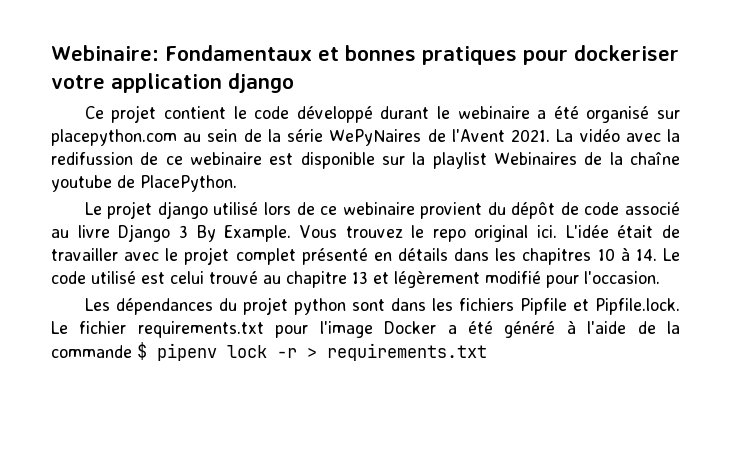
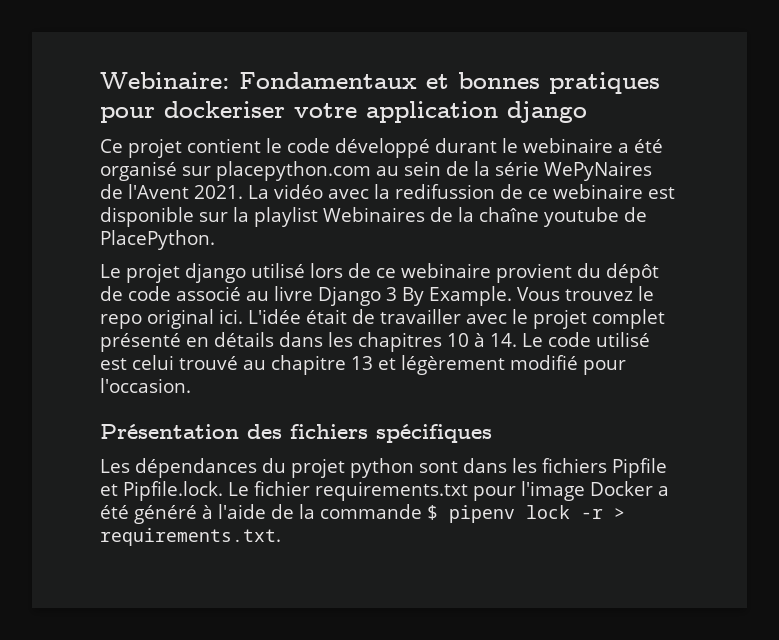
(660, 277) none -> [100,424,492,443] // Présentation des fichiers spécifiques
[327,343,487,361] requirements.txt -> [100,528,281,546] requirements.txt.

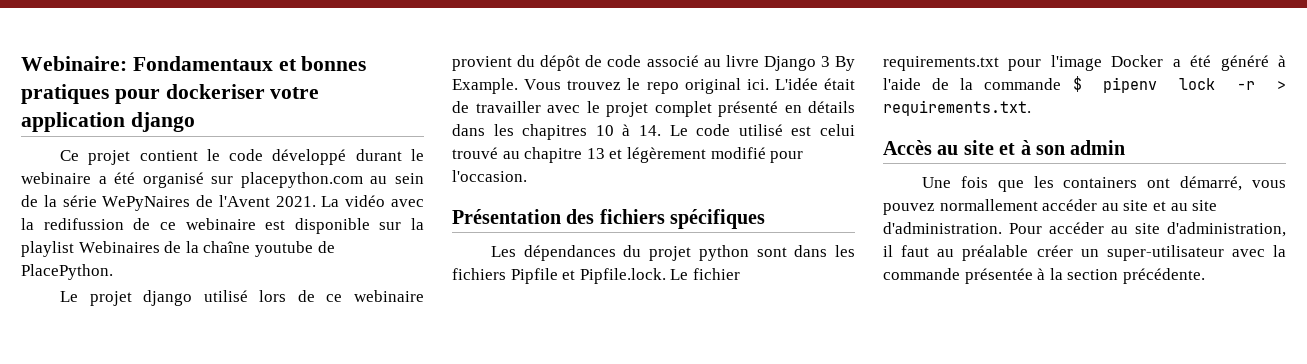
(281, 537) none -> [883,140,1126,155] [921,176,1286,192] [883,199,1218,215] [883,222,1286,237] [883,245,1286,261] [883,268,1205,284] // Accès au site et à son admin // Une fois que les containers ont démarré, vous pouvez normallement accéder au site et au site d'administration. Pour accéder au site d'administration, il faut au préalable créer un super-utilisateur avec la commande présentée à la section précédente.

